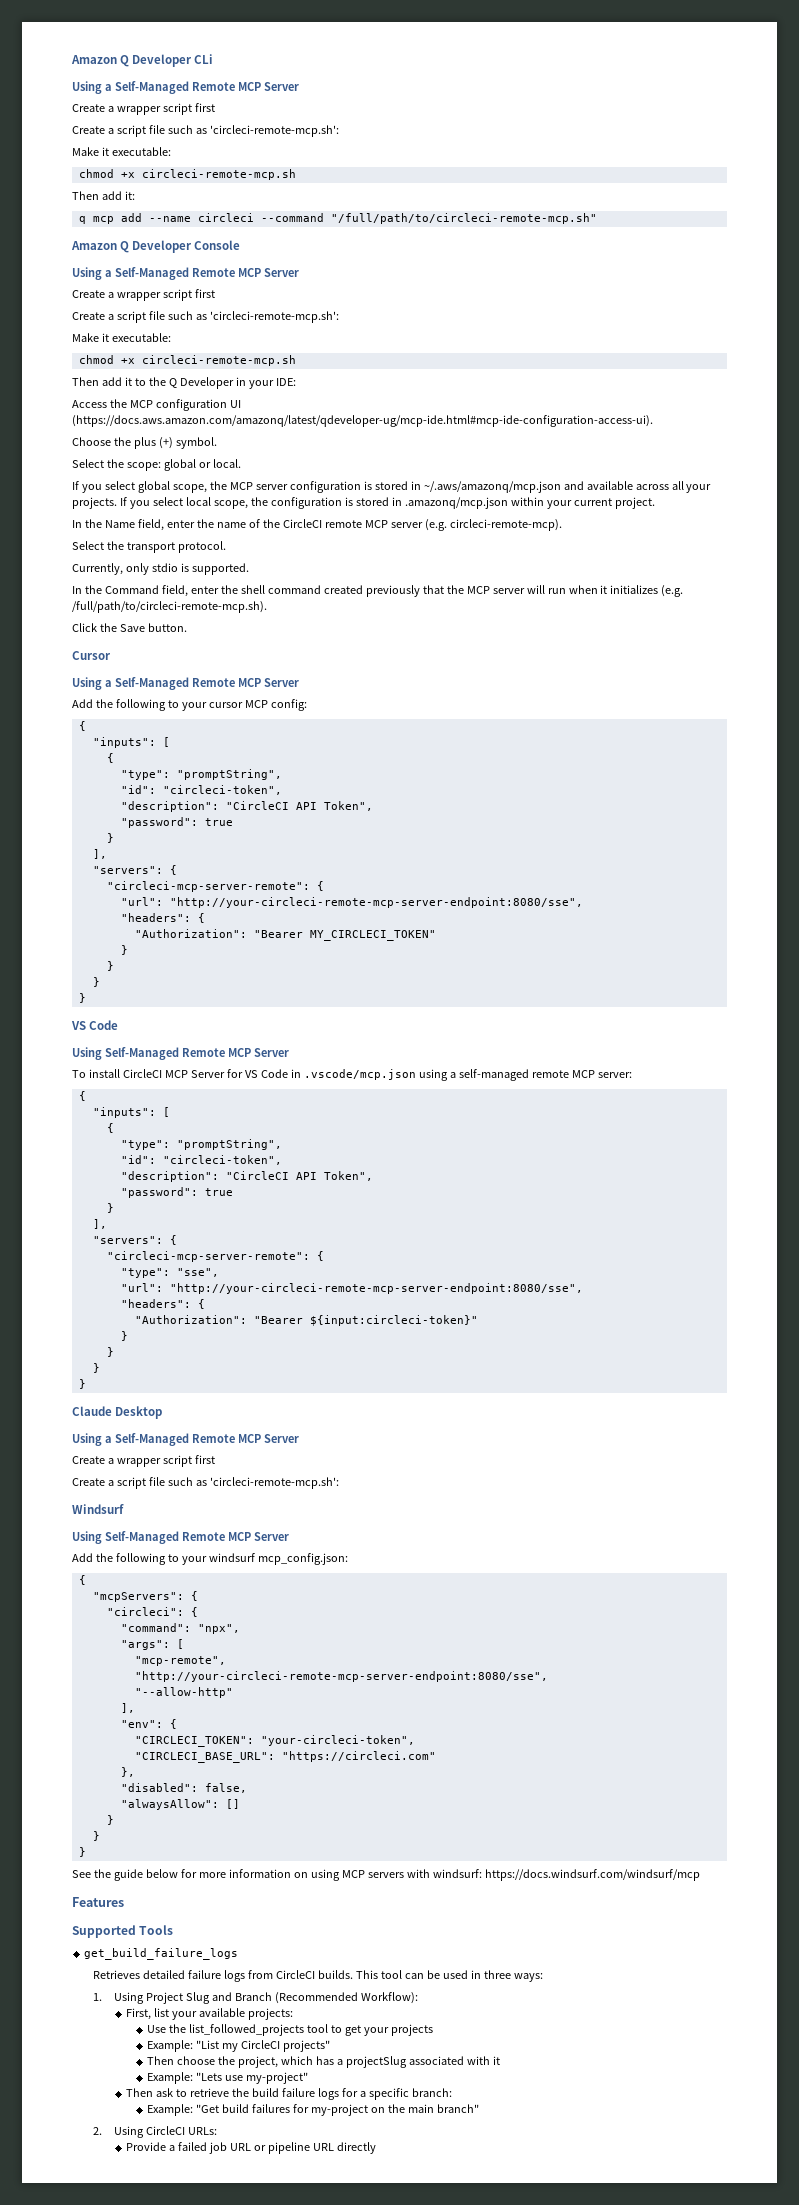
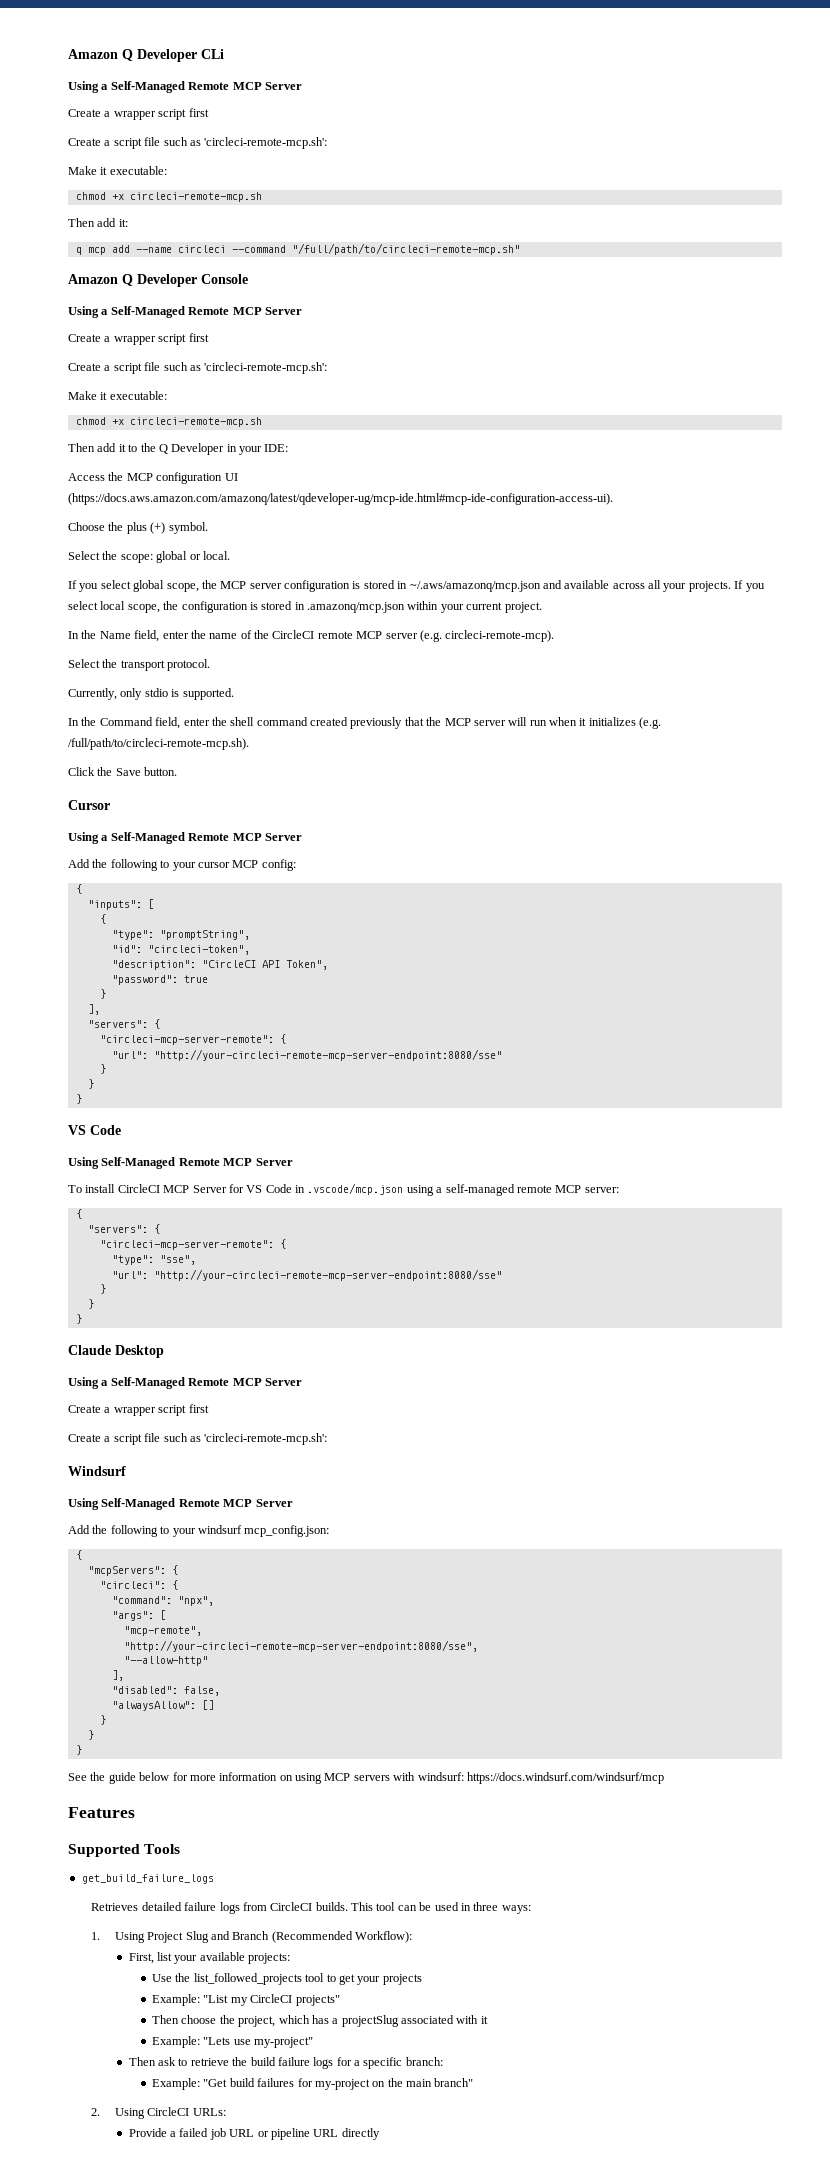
[169,897,583,908] [120,913,205,923] [134,929,436,941] [120,945,128,955] "http://your-circleci-remote-mcp-server-endpoint:8080/sse", // "headers": { // "Authorization": "Bearer MY_CIRCLECI_TOKEN" // } -> [153,1049,502,1061] "http://your-circleci-remote-mcp-server-endpoint:8080/sse"
[92,1107,170,1118] [106,1123,114,1133] [120,1139,282,1150] [120,1155,282,1165] [120,1171,373,1182] [120,1187,233,1198] [106,1203,114,1213] [92,1219,107,1229] // "inputs": [ // { // "type": "promptString", // "id": "circleci-token", // "description": "CircleCI API Token", // "password": true // } // ], -> (82, 1214) none
[169,1283,583,1294] [120,1299,205,1309] [134,1315,478,1326] [120,1331,128,1341] "http://your-circleci-remote-mcp-server-endpoint:8080/sse", // "headers": { // "Authorization": "Bearer ${input:circleci-token}" // } -> [153,1269,502,1281] "http://your-circleci-remote-mcp-server-endpoint:8080/sse"
[120,1719,177,1729] [134,1735,415,1747] [134,1751,436,1763] [120,1767,135,1777] // "env": { // "CIRCLECI_TOKEN": "your-circleci-token", // "CIRCLECI_BASE_URL": "https://circleci.com" // }, -> (124, 1675) none

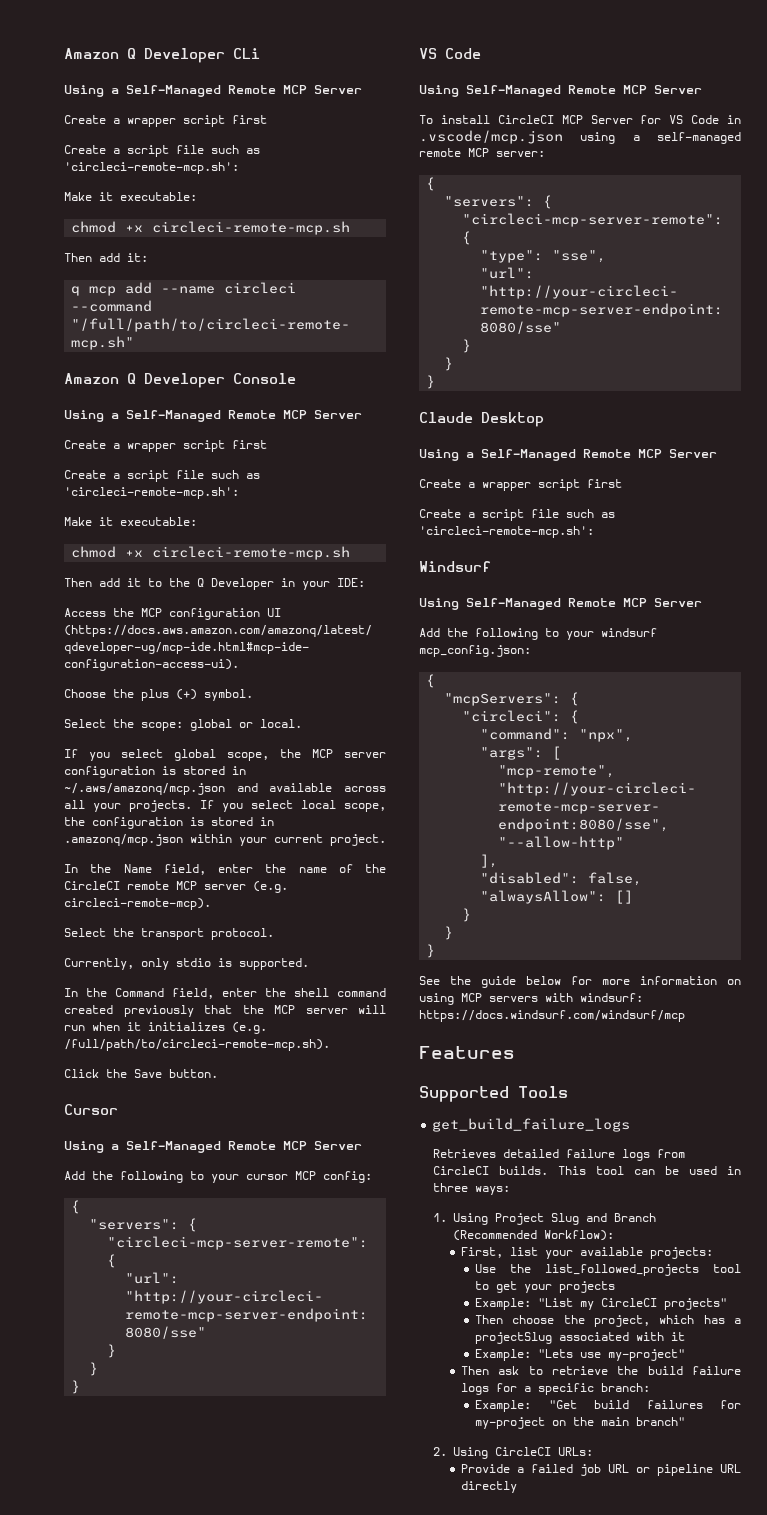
[87,899,154,910] [99,914,106,924] [111,930,250,940] [111,945,250,955] [111,960,328,970] [111,975,208,985] [99,989,106,999] [87,1004,100,1015] // "inputs": [ // { // "type": "promptString", // "id": "circleci-token", // "description": "CircleCI API Token", // "password": true // } // ], -> (81, 1207) none

